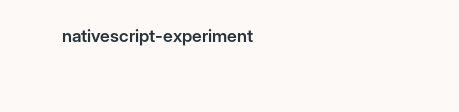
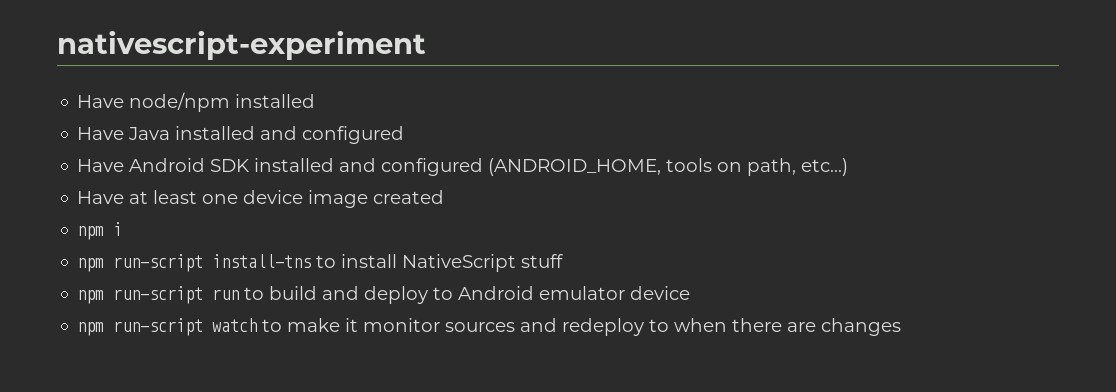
(253, 37) none -> [77,92,316,112] [77,126,405,144] [77,158,849,176] [77,190,445,208] [77,222,123,240] [77,254,564,272] [77,286,691,304] [77,318,902,336] // Have node/npm installed // Have Java installed and configured // Have Android SDK installed and configured (ANDROID_HOME, tools on path, etc...) // Have at least one device image created // npm i // npm run-script install-tns to install NativeScript stuff // npm run-script run to build and deploy to Android emulator device // npm run-script watch to make it monitor sources and redeploy to when there are changes

